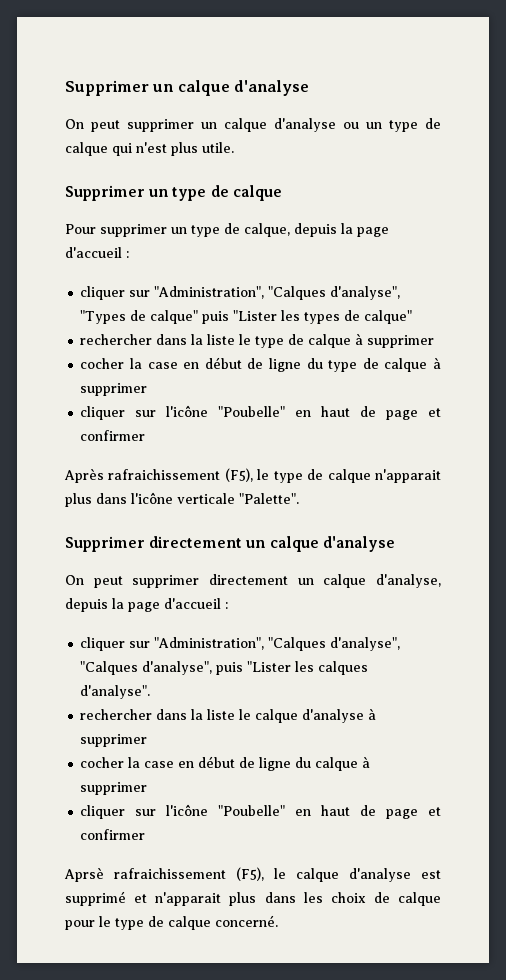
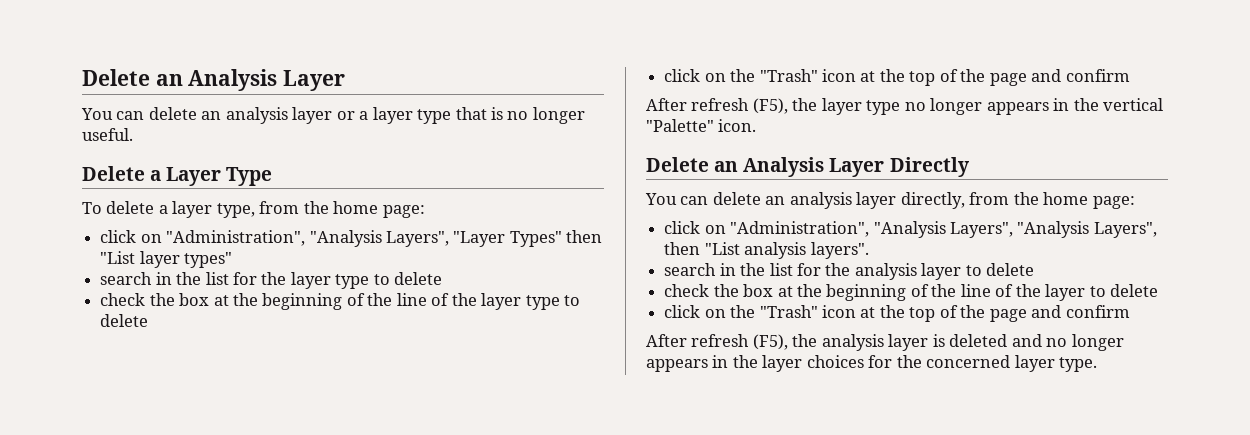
[65,80,309,96] [65,118,441,132] [65,142,234,156] [65,185,282,201] [65,223,389,237] [65,247,129,258] [80,286,401,300] [80,310,413,324] [80,333,435,348] [80,357,442,372] [80,383,148,396] [80,405,441,420] [80,430,146,441] [64,468,441,483] [65,492,299,507] [65,536,395,552] [65,574,441,588] [65,598,228,612] [80,637,401,651] [80,661,369,675] [80,685,151,699] [80,708,377,723] [80,734,148,747] [80,756,371,771] [80,782,148,795] [80,804,441,819] [80,829,146,840] [64,867,441,882] [65,891,441,906] [65,915,278,930] Supprimer un calque d'analyse // On peut supprimer un calque d'analyse ou un type de calque qui n'est plus utile. // Supprimer un type de calque // Pour supprimer un type de calque, depuis la page d'accueil : // cliquer sur "Administration", "Calques d'analyse", "Types de calque" puis "Lister les types de calque" // rechercher dans la liste le type de calque à supprimer // cocher la case en début de ligne du type de calque à supprimer // cliquer sur l'icône "Poubelle" en haut de page et confirmer // Après rafraichissement (F5), le type de calque n'apparait plus dans l'icône verticale "Palette". // Supprimer directement un calque d'analyse // On peut supprimer directement un calque d'analyse, depuis la page d'accueil : // cliquer sur "Administration", "Calques d'analyse", "Calques d'analyse", puis "Lister les calques d'analyse". // rechercher dans la liste le calque d'analyse à supprimer // cocher la case en début de ligne du calque à supprimer // cliquer sur l'icône "Poubelle" en haut de page et confirmer // Aprsè rafraichissement (F5), le calque d'analyse est supprimé et n'apparait plus dans les choix de calque pour le type de calque concerné. -> [82,69,346,91] [81,107,585,124] [82,128,133,141] [82,166,273,186] [82,201,425,218] [100,230,603,247] [100,251,233,268] [100,272,443,289] [100,293,581,310] [100,314,149,327] [664,69,1130,86] [646,98,1164,115] [646,119,757,132] [646,157,969,177] [645,192,1135,209] [664,221,1157,238] [664,242,869,259] [664,263,1035,280] [664,284,1159,301] [664,305,1130,322] [646,334,1124,351] [646,355,1098,372] Delete an Analysis Layer // You can delete an analysis layer or a layer type that is no longer useful. // Delete a Layer Type // To delete a layer type, from the home page: // click on "Administration", "Analysis Layers", "Layer Types" then "List layer types" // search in the list for the layer type to delete // check the box at the beginning of the line of the layer type to delete // click on the "Trash" icon at the top of the page and confirm // After refresh (F5), the layer type no longer appears in the vertical "Palette" icon. // Delete an Analysis Layer Directly // You can delete an analysis layer directly, from the home page: // click on "Administration", "Analysis Layers", "Analysis Layers", then "List analysis layers". // search in the list for the analysis layer to delete // check the box at the beginning of the line of the layer to delete // click on the "Trash" icon at the top of the page and confirm // After refresh (F5), the analysis layer is deleted and no longer appears in the layer choices for the concerned layer type.

